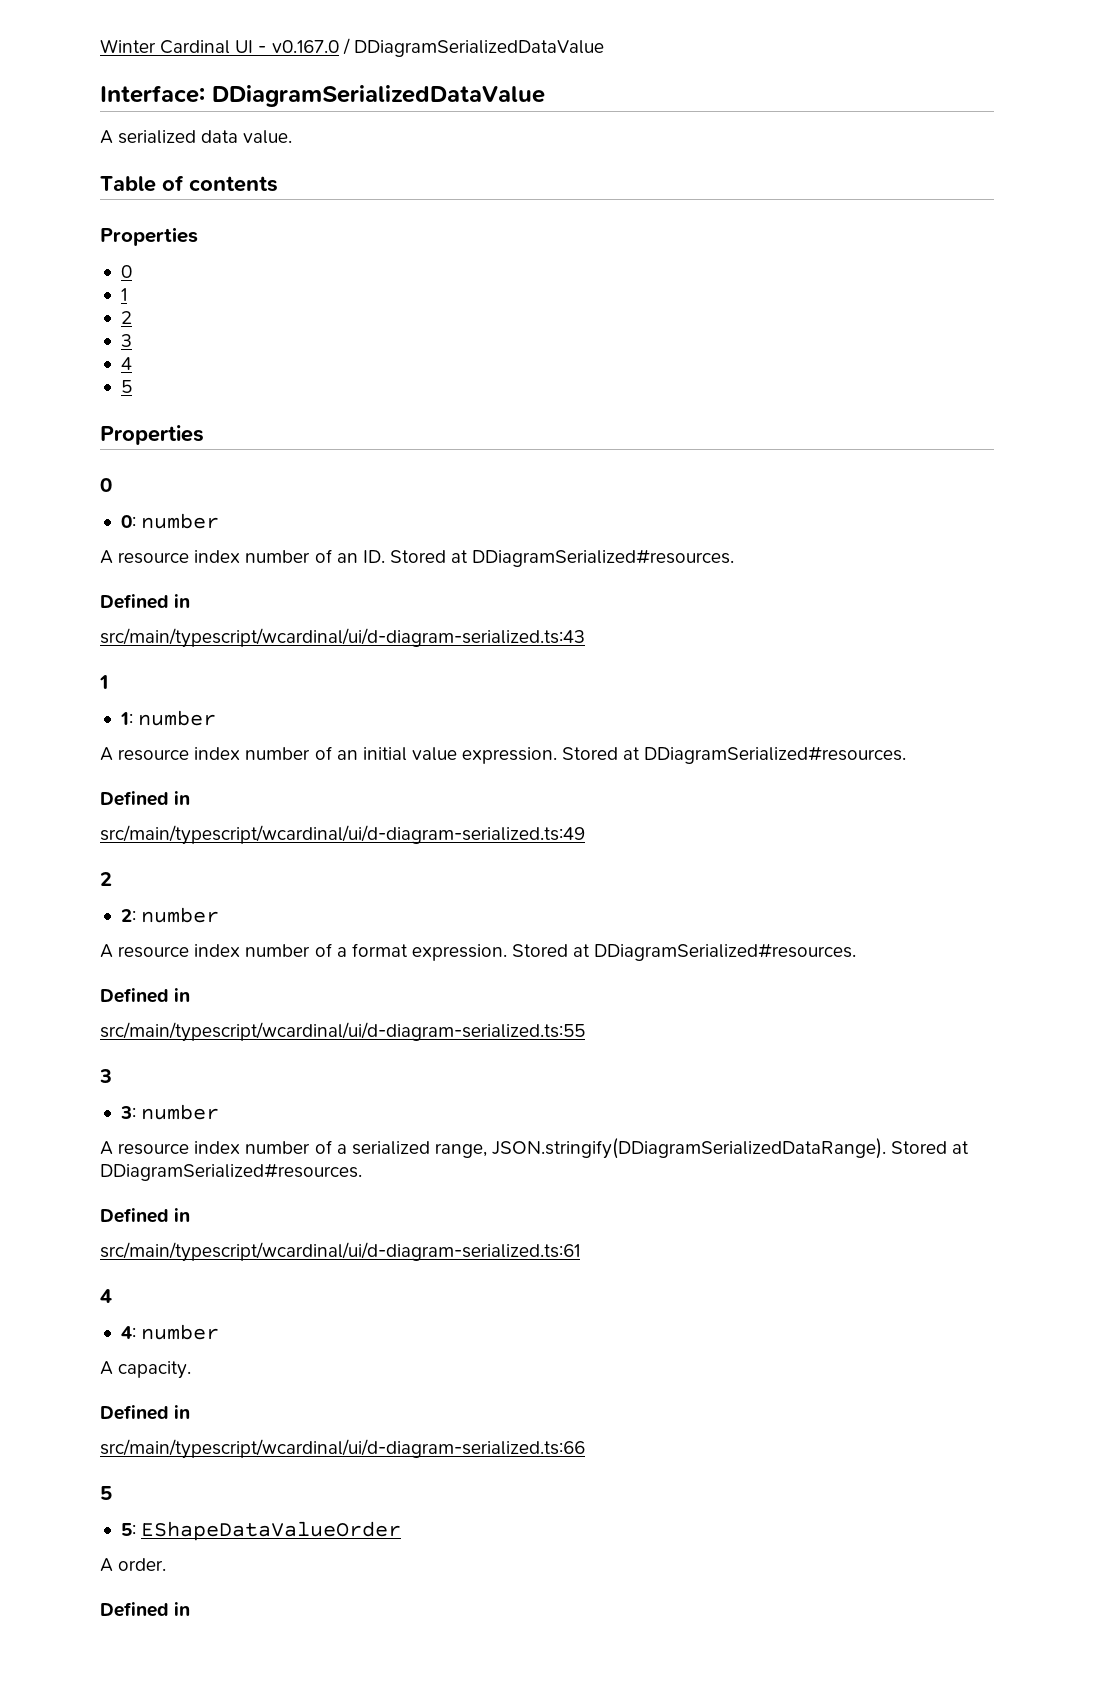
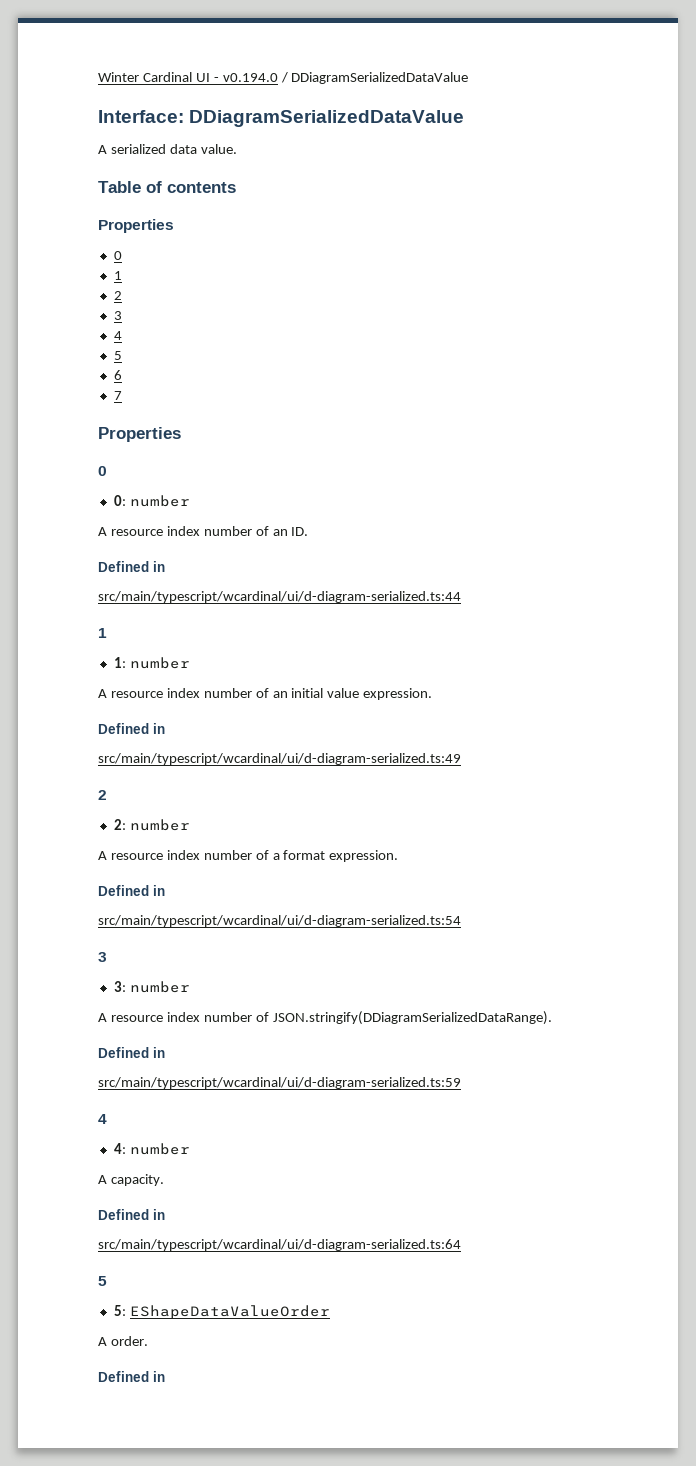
[271,40,339,53] v0.167.0 -> [222,73,278,82] v0.194.0
(132, 386) none -> [113,370,122,380] [113,391,122,400] // 6 // 7
[389,549,735,567] [100,594,191,609] [100,628,585,648] Stored at DDiagramSerialized#resources. // Defined in // src/main/typescript/wcardinal/ui/d-diagram-serialized.ts:43 -> [98,561,165,572] [98,591,461,603] // Defined in // src/main/typescript/wcardinal/ui/d-diagram-serialized.ts:44
[562,746,907,764] Stored at DDiagramSerialized#resources. -> (433, 694) none
[512,943,857,961] [100,988,191,1003] [100,1022,585,1042] Stored at DDiagramSerialized#resources. // Defined in // src/main/typescript/wcardinal/ui/d-diagram-serialized.ts:55 -> [98,885,165,896] [98,915,461,927] // Defined in // src/main/typescript/wcardinal/ui/d-diagram-serialized.ts:54
[336,1138,970,1159] [100,1163,362,1181] [100,1208,191,1223] [100,1242,580,1262] a serialized range, JSON.stringify(DDiagramSerializedDataRange). Stored at DDiagramSerialized#resources. // Defined in // src/main/typescript/wcardinal/ui/d-diagram-serialized.ts:61 -> [272,1011,552,1025] [98,1047,165,1058] [98,1077,461,1089] JSON.stringify(DDiagramSerializedDataRange). // Defined in // src/main/typescript/wcardinal/ui/d-diagram-serialized.ts:59
[100,1439,585,1459] src/main/typescript/wcardinal/ui/d-diagram-serialized.ts:66 -> [98,1239,461,1251] src/main/typescript/wcardinal/ui/d-diagram-serialized.ts:64

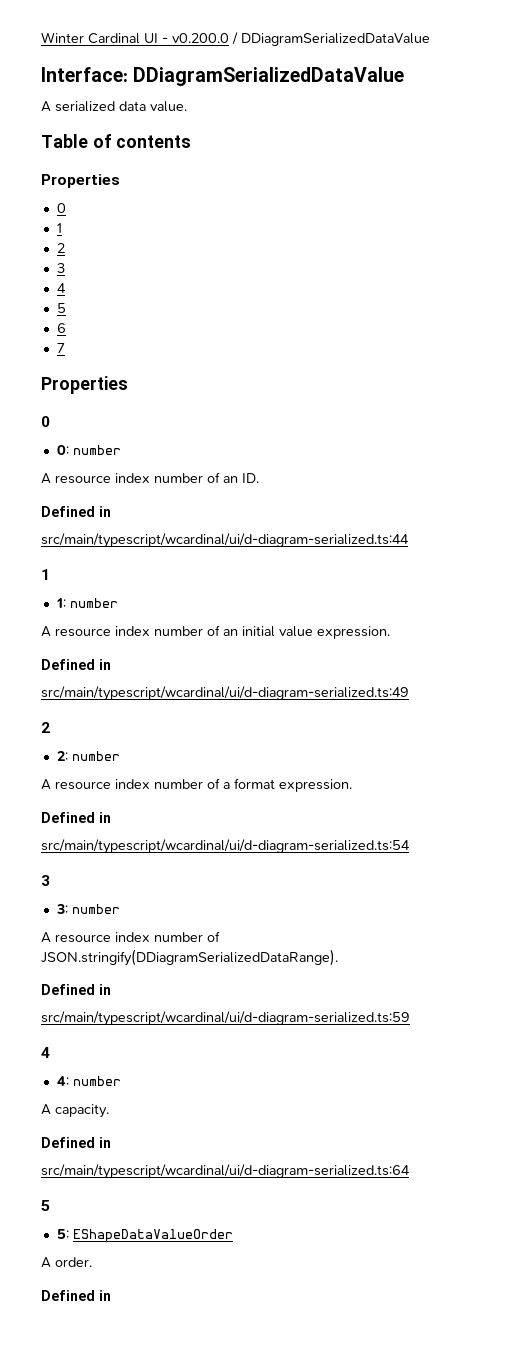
[222,73,278,82] v0.194.0 -> [172,33,229,43] v0.200.0

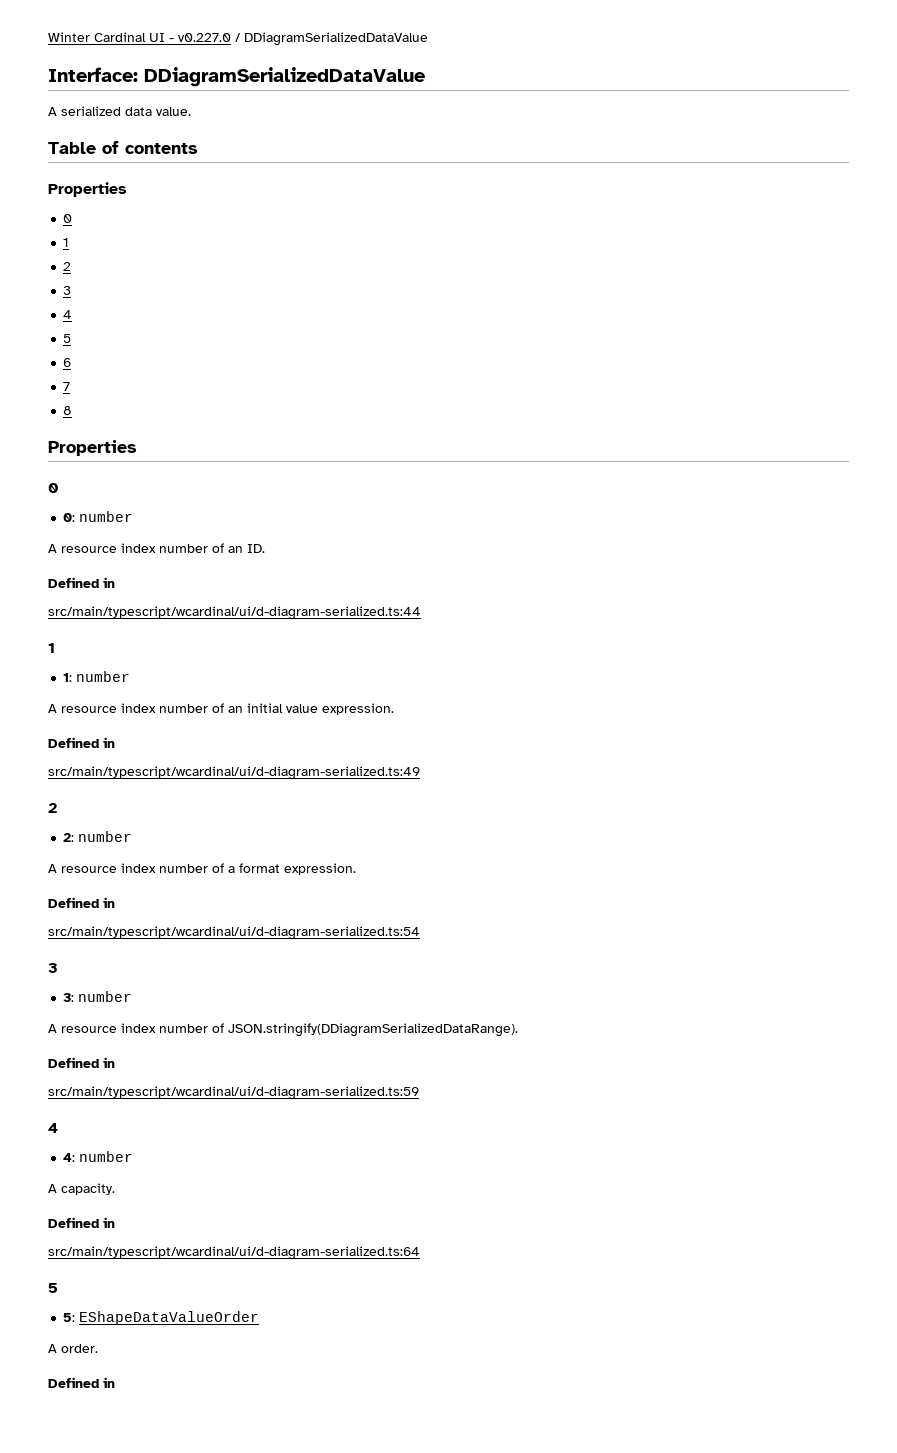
[172,33,229,43] v0.200.0 -> [178,33,231,42] v0.227.0
(65, 348) none -> [63,406,73,415] // 8

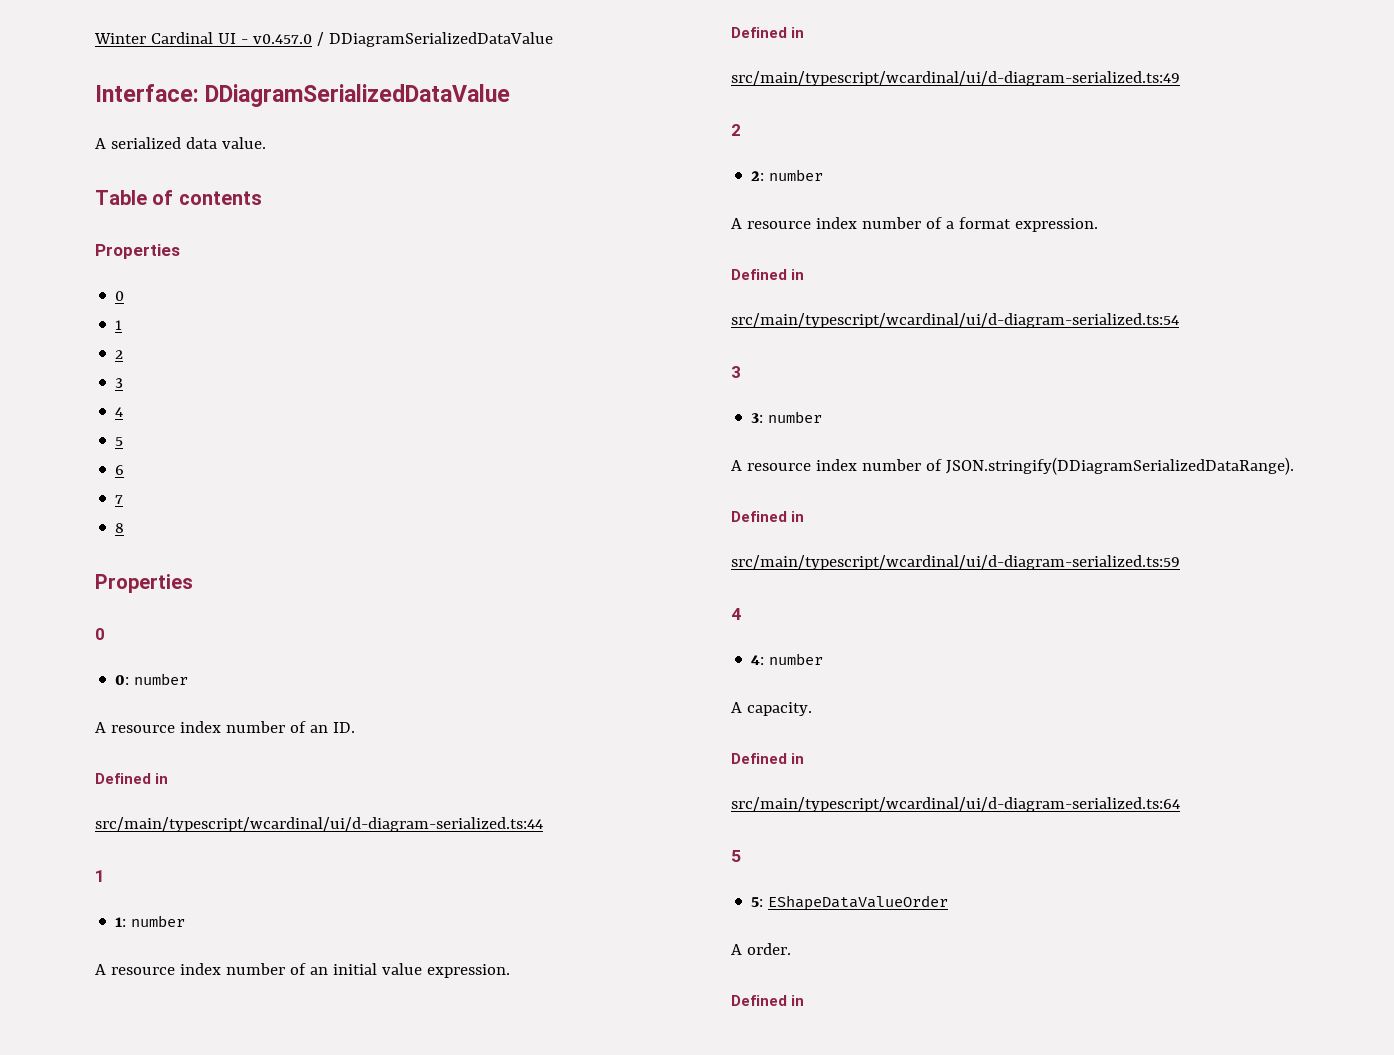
[178,33,231,42] v0.227.0 -> [252,34,312,44] v0.457.0

